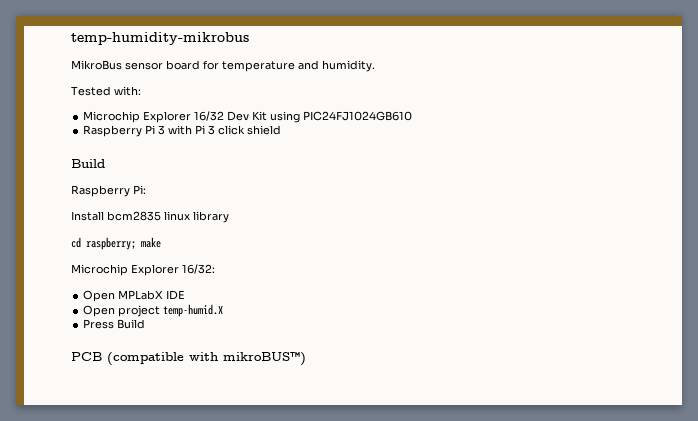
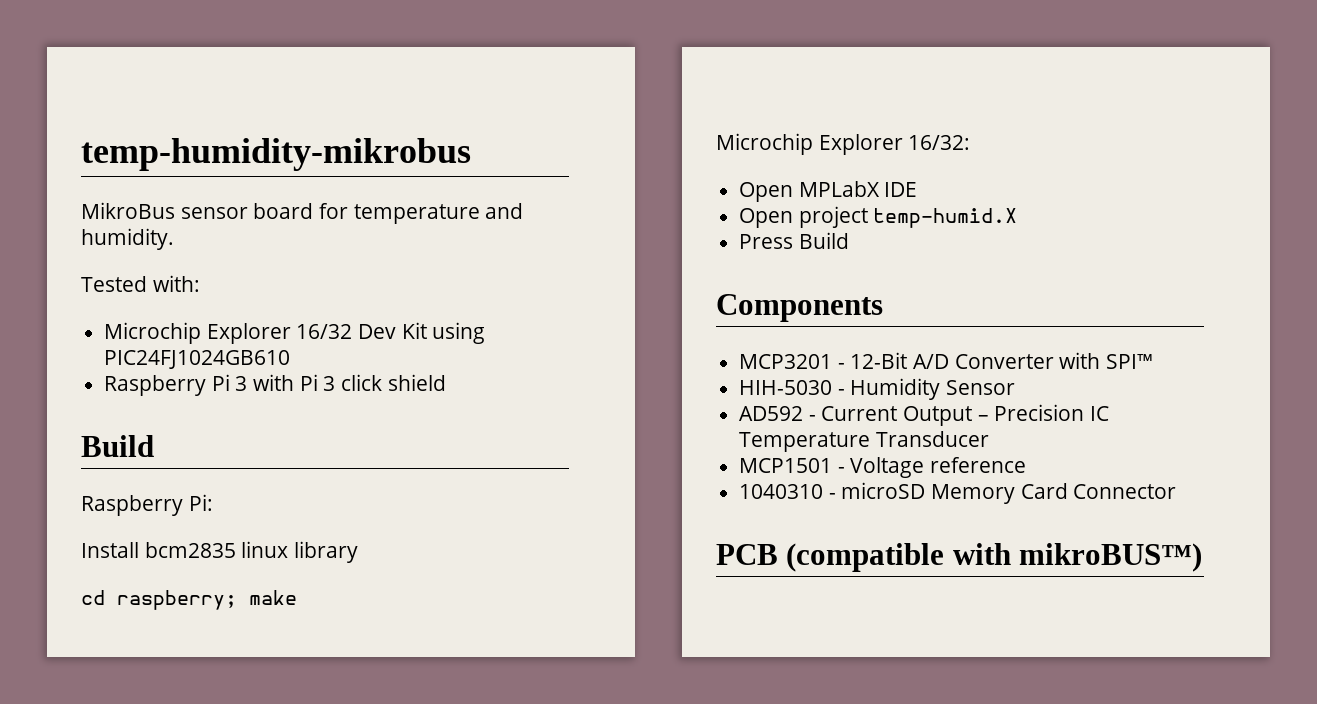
(146, 324) none -> [716,294,883,322] [739,352,1154,369] [739,378,1016,400] [739,404,1110,426] [739,431,989,452] [739,457,1027,478] [739,482,1177,504] // Components // MCP3201 - 12-Bit A/D Converter with SPI™ // HIH-5030 - Humidity Sensor // AD592 - Current Output – Precision IC Temperature Transducer // MCP1501 - Voltage reference // 1040310 - microSD Memory Card Connector

